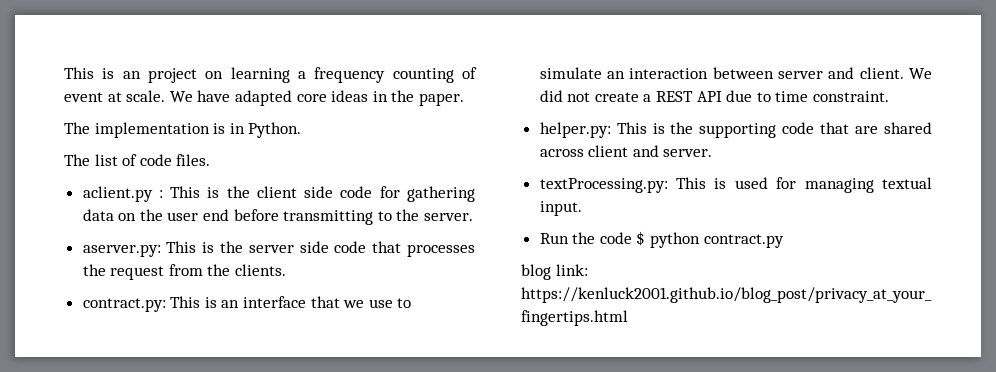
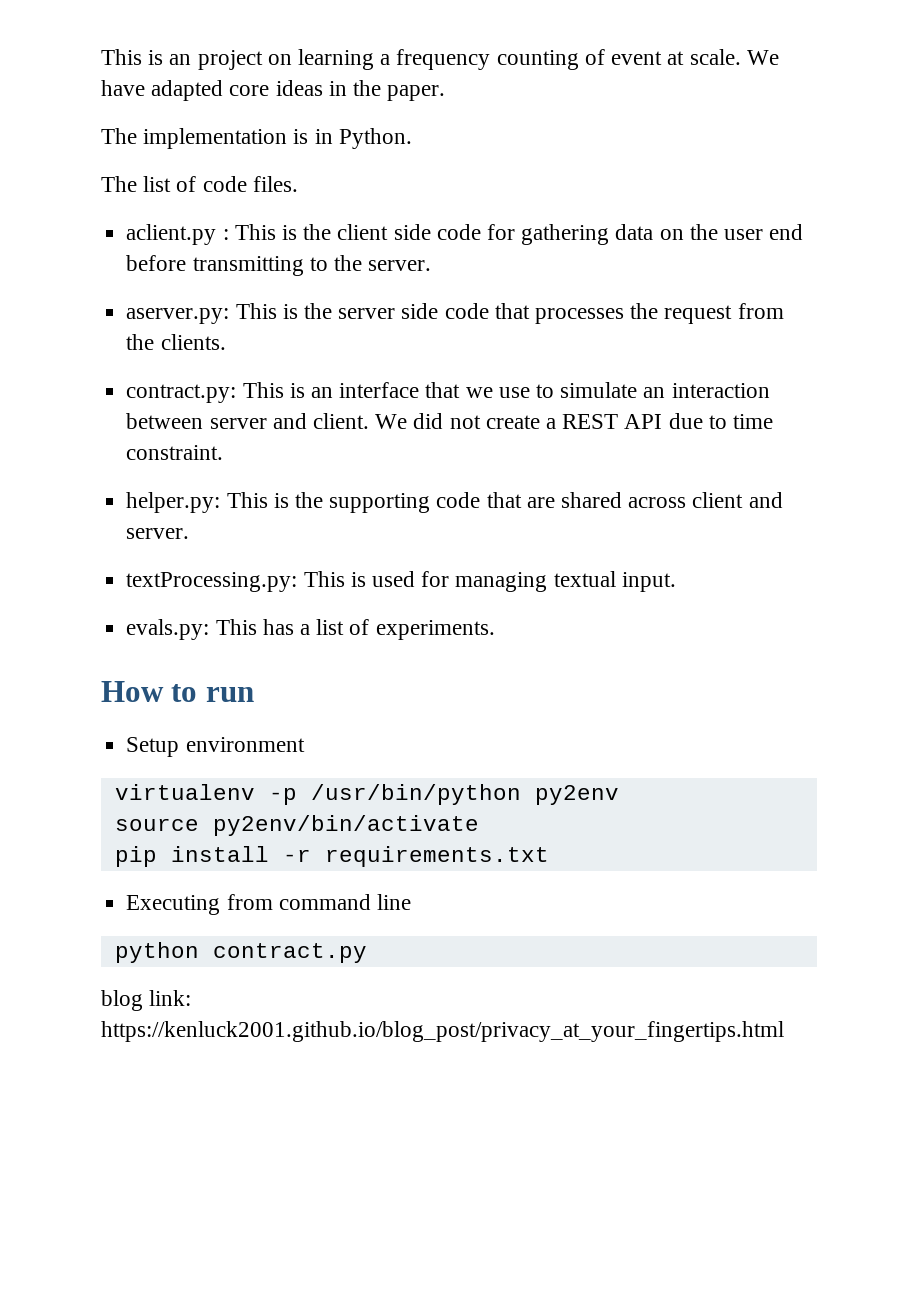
[539,231,646,246] Run the code $ -> [126,619,495,640] [101,681,254,702] [126,737,305,757] [114,784,619,805] [114,815,479,836] [114,846,549,867] [126,894,411,915] evals.py: This has a list of experiments. // How to run // Setup environment // virtualenv -p /usr/bin/python py2env // source py2env/bin/activate // pip install -r requirements.txt // Executing from command line //

